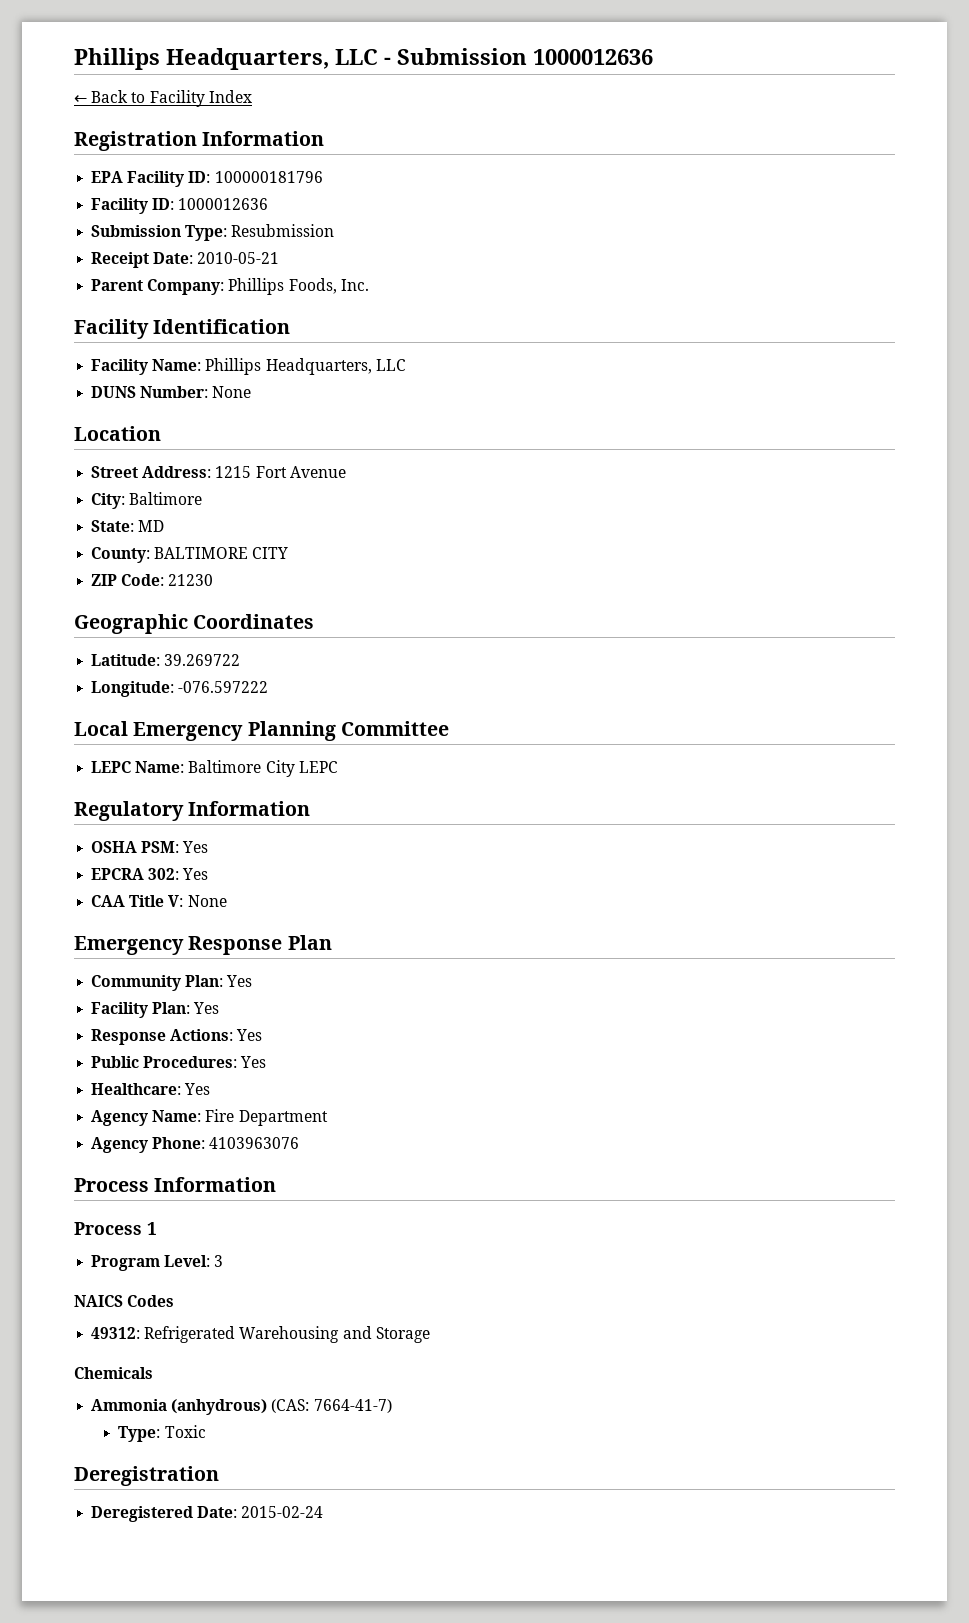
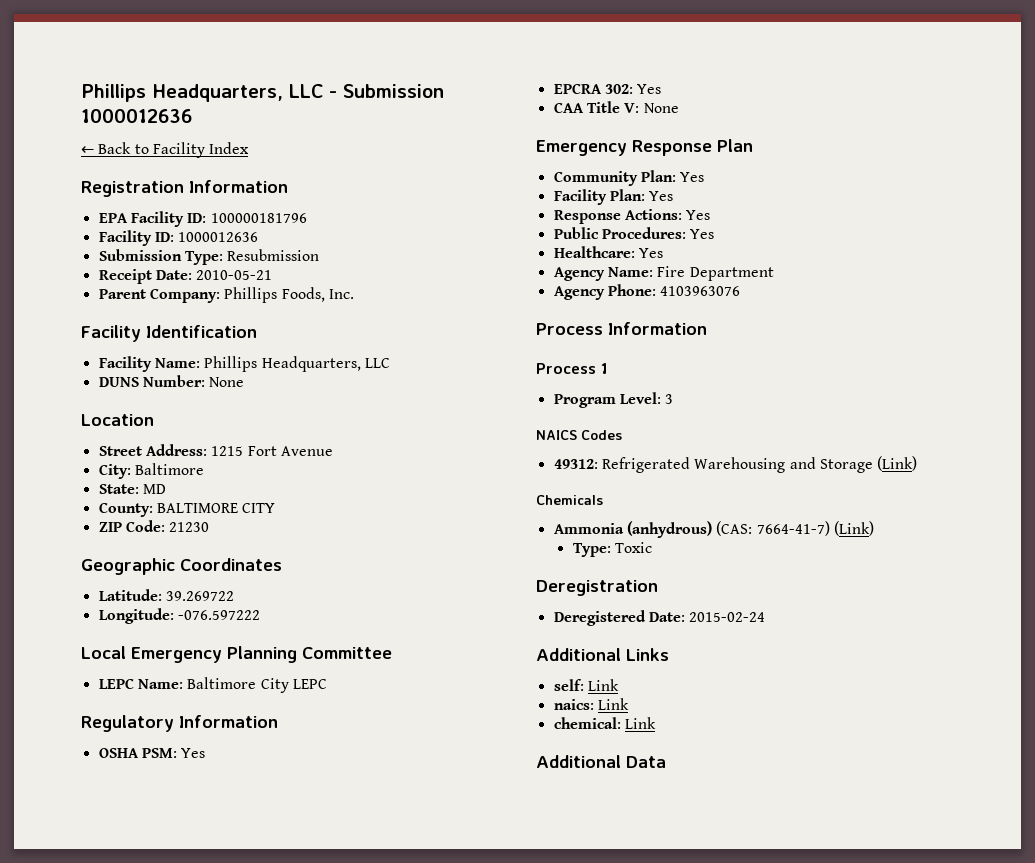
(430, 1335) none -> [877,456,918,471] (Link)
(392, 1406) none -> [833,521,874,536] (Link)
(324, 1512) none -> [536,648,669,661] [553,679,619,691] [553,698,629,710] [553,717,656,729] [536,755,666,768] // Additional Links // self: Link // naics: Link // chemical: Link // Additional Data

